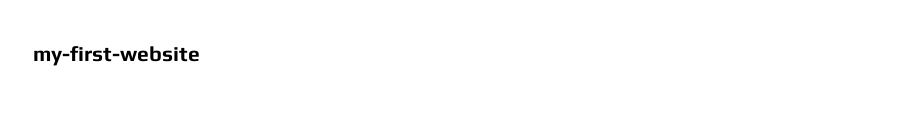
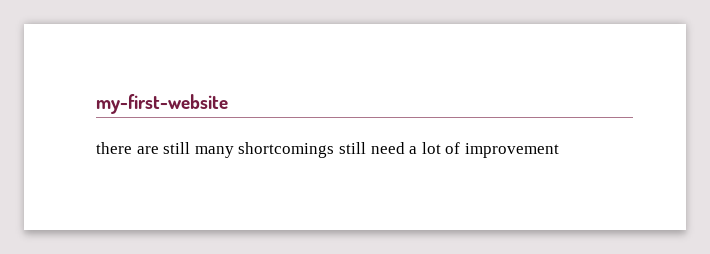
(200, 56) none -> [96,142,559,158] // there are still many shortcomings still need a lot of improvement

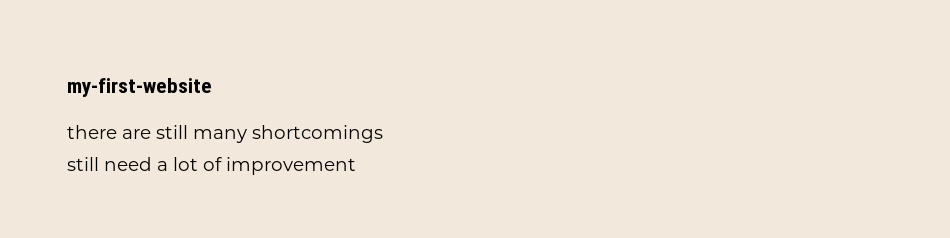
(335, 150) none -> (383, 134) //

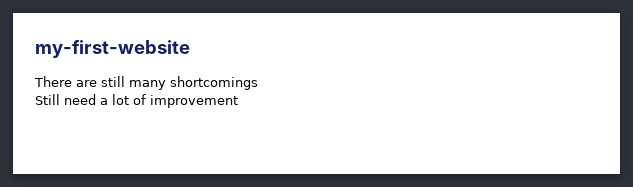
[67,125,117,139] there -> [34,76,72,87] There
[67,157,99,171] still -> [35,94,60,105] Still

